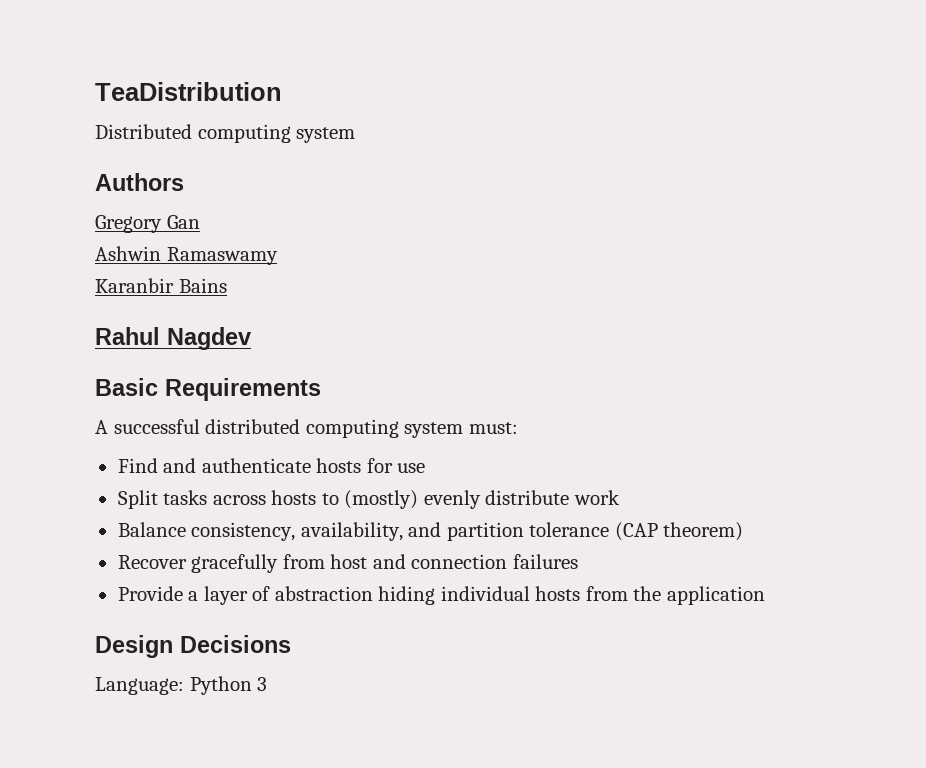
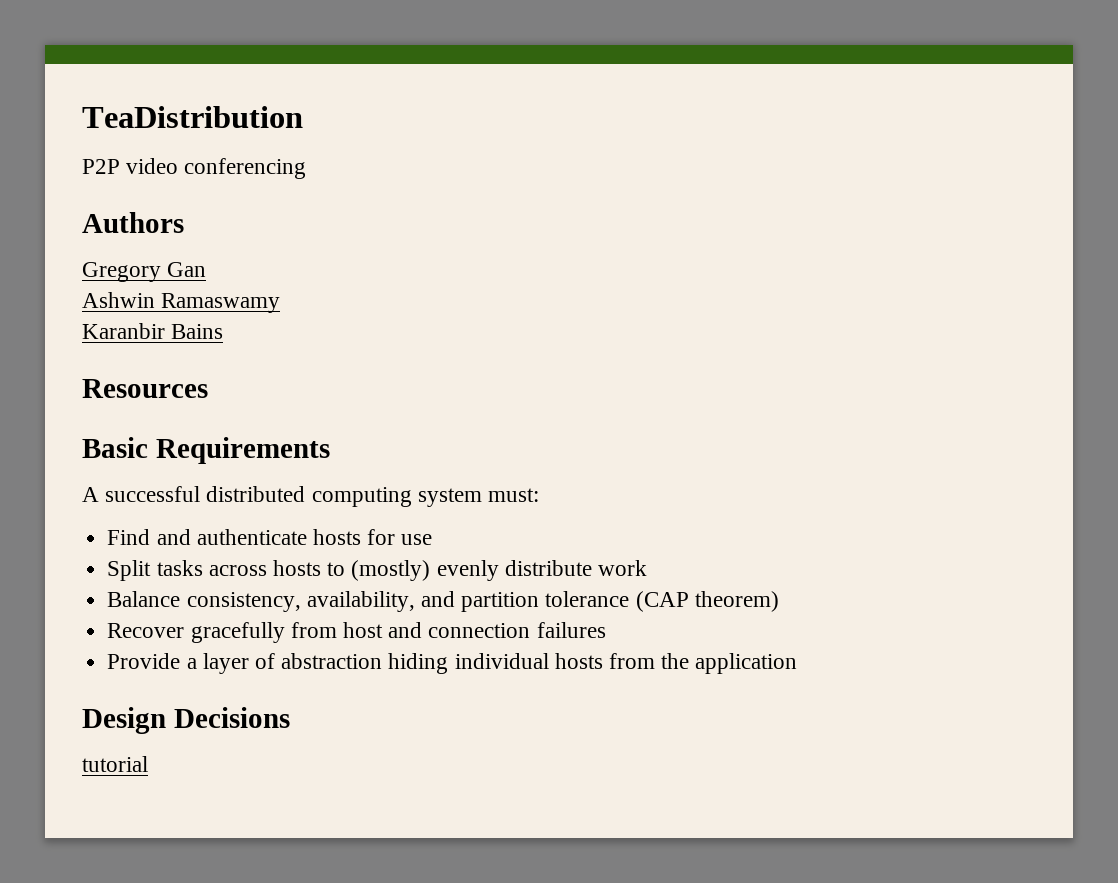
[95,124,356,143] Distributed computing system -> [82,158,307,179] P2P video conferencing
[95,327,251,350] Rahul Nagdev -> [82,379,208,398] Resources
[95,676,268,695] Language: Python 3 -> [82,756,148,772] tutorial

